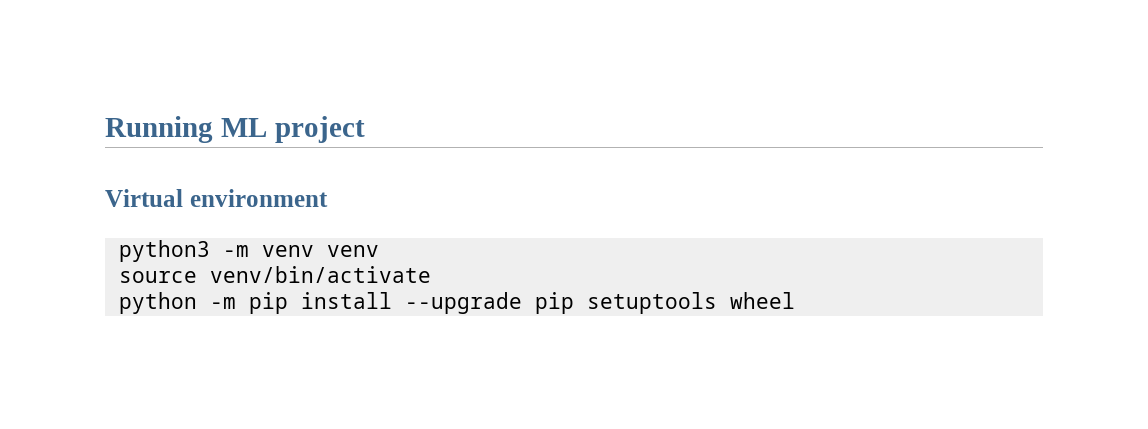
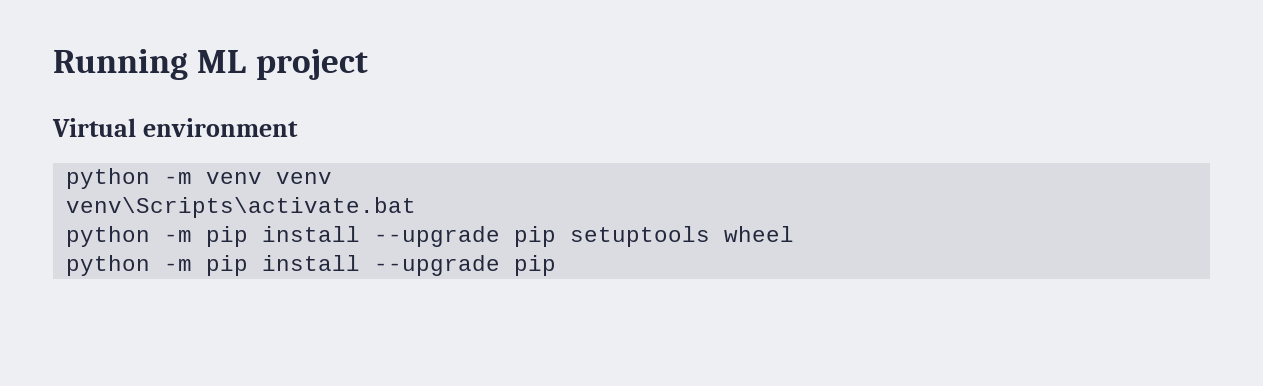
[118,240,210,262] python3 -> [66,168,151,189] python
[118,266,431,283] source venv/bin/activate -> [66,197,417,218] venv\Scripts\activate.bat
(795, 300) none -> [66,255,557,276] // python -m pip install --upgrade pip

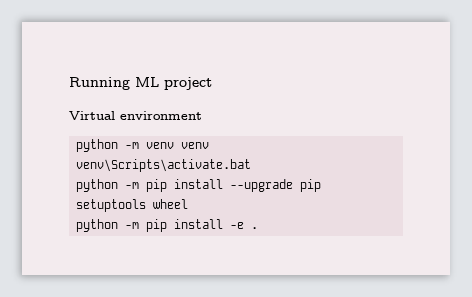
[374,255,557,276] --upgrade pip -> [229,222,258,229] -e .

